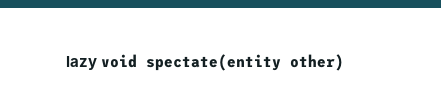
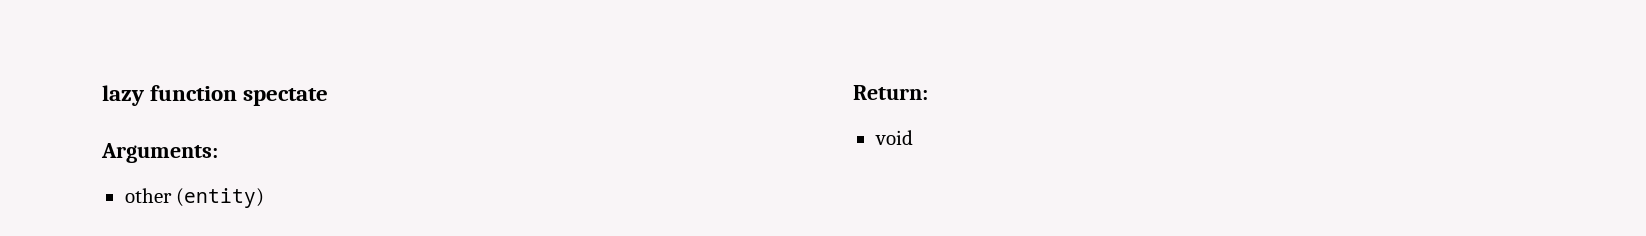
[101,54,345,71] void spectate(entity other) -> [150,85,329,106] [101,143,218,163] [124,188,265,208] [853,85,928,100] [874,130,913,145] function spectate // Arguments: // other (entity) // Return: // void

